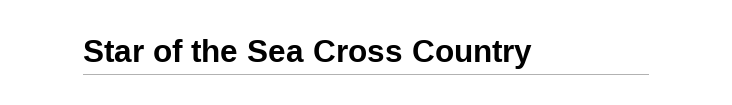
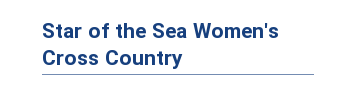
(304, 51) none -> [192,23,279,38] Women's

